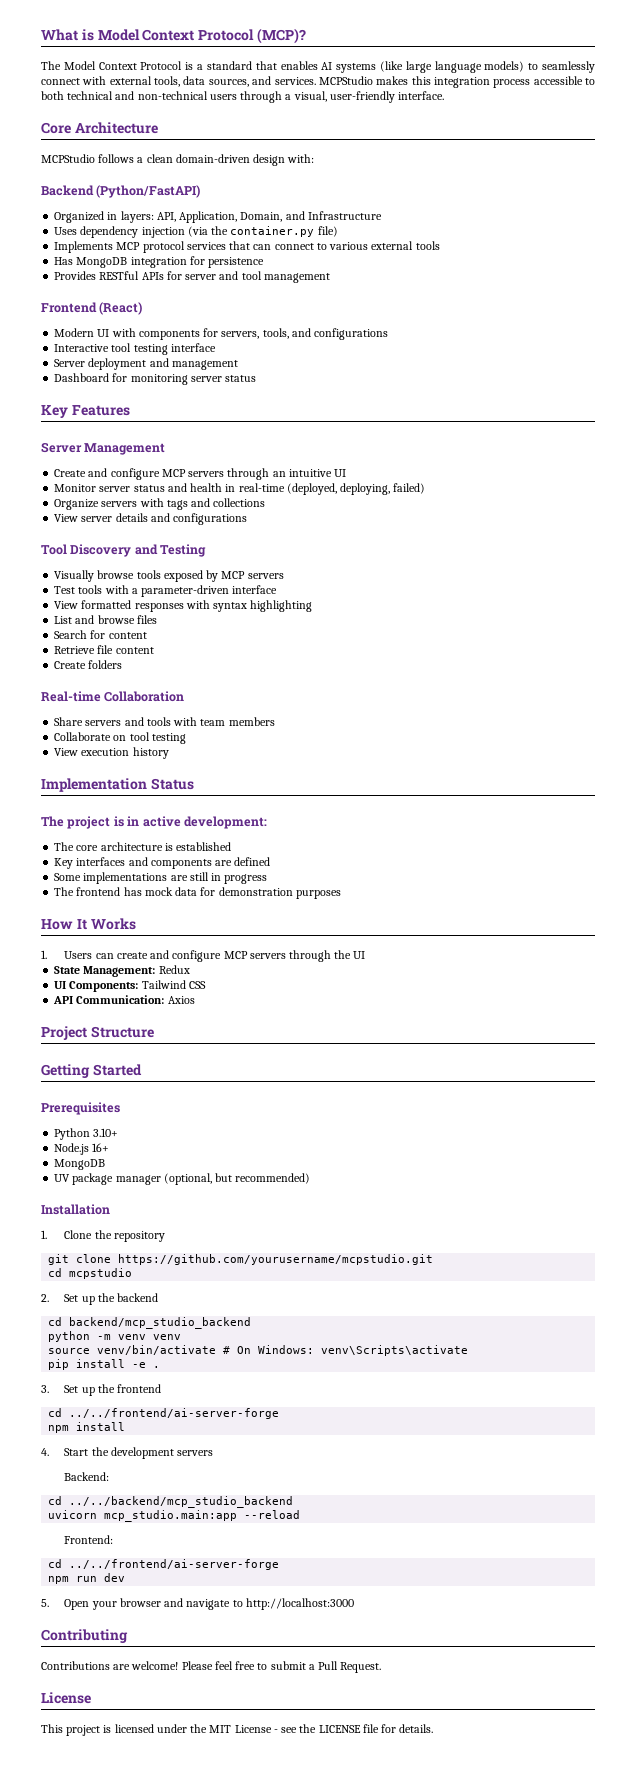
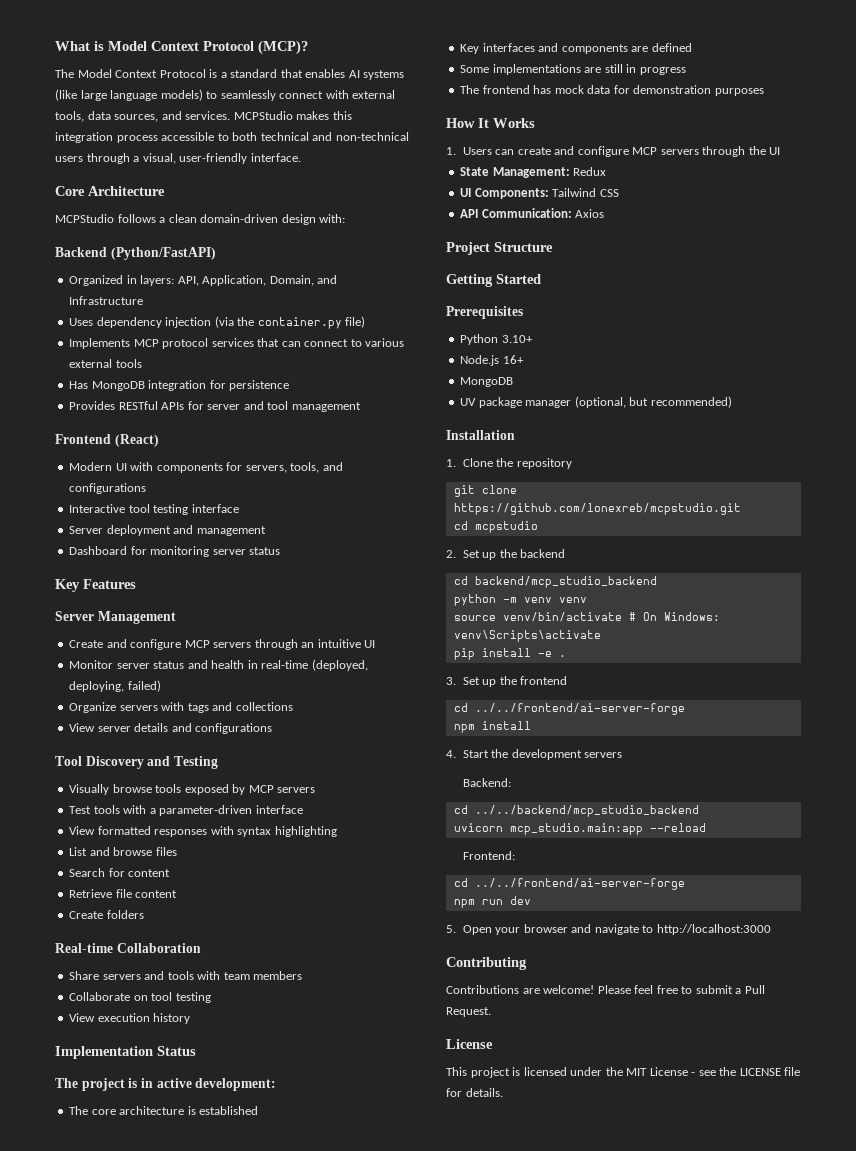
[118,1254,434,1265] https://github.com/yourusername/mcpstudio.git -> [453,503,741,515] https://github.com/lonexreb/mcpstudio.git

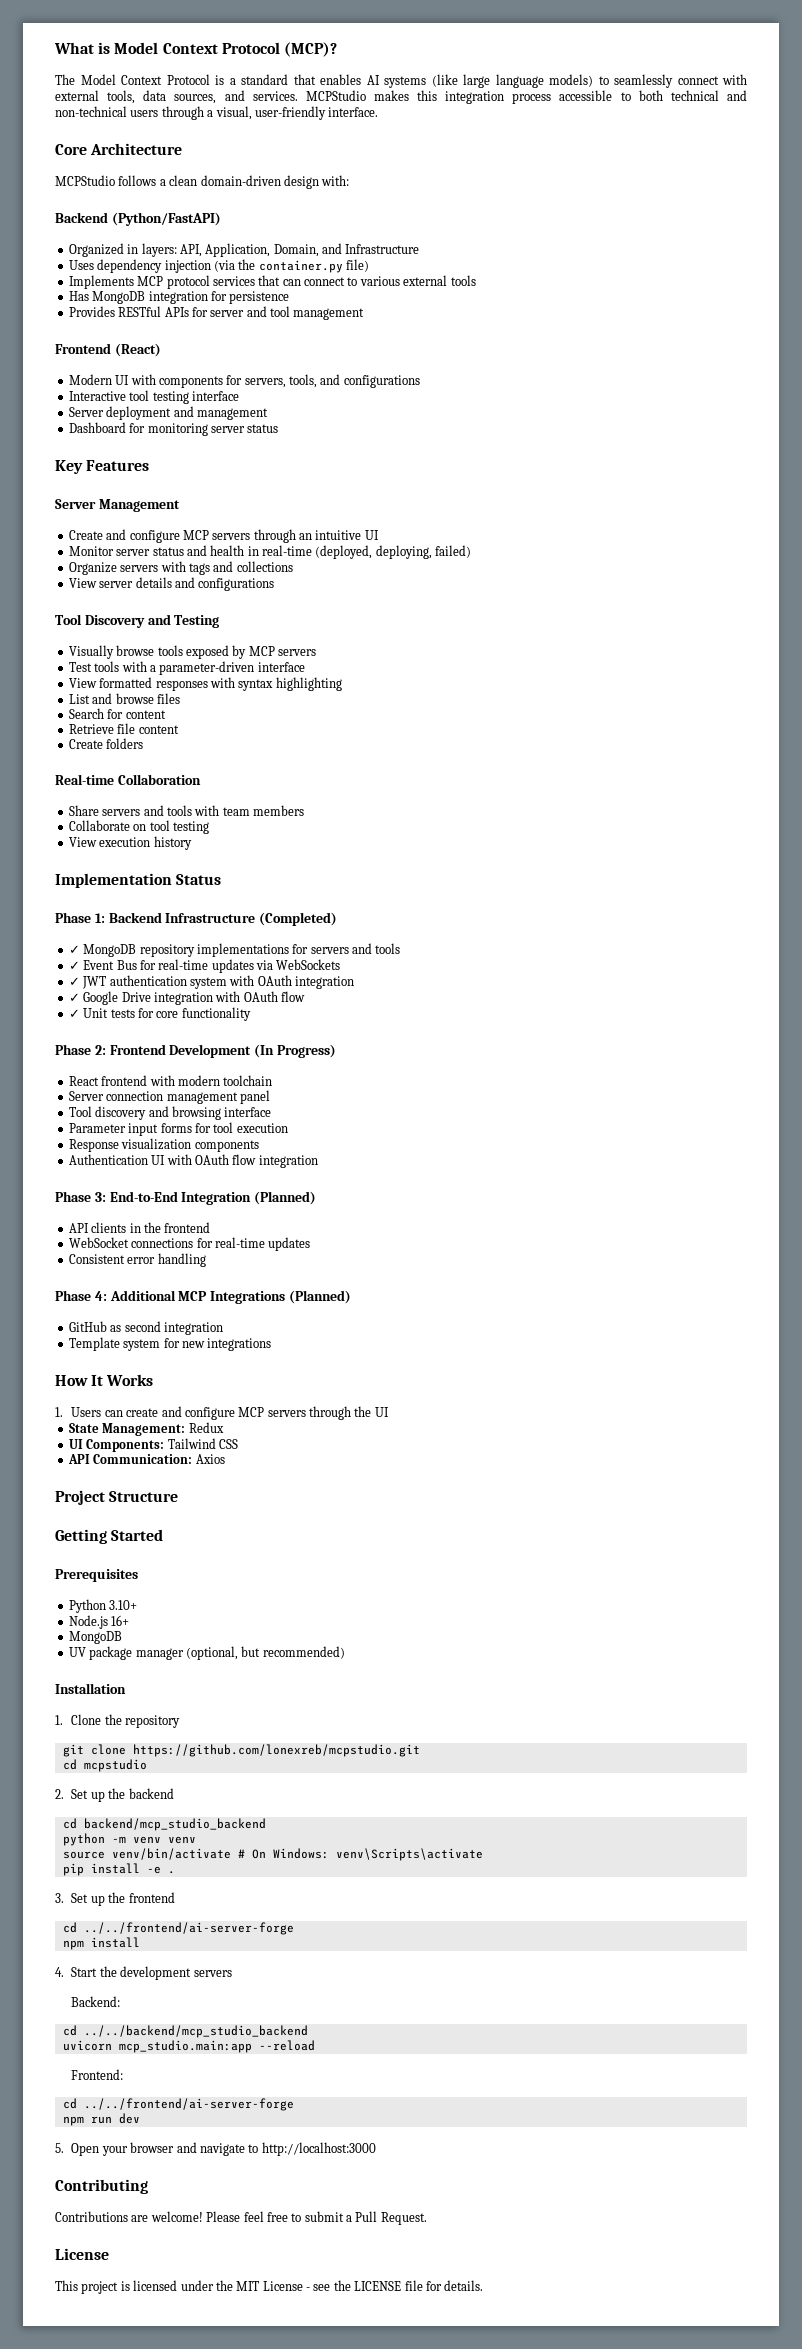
[55,1078,277,1091] [69,1106,259,1115] [460,43,692,54] [460,64,686,75] [460,85,764,96] The project is in active development: // The core architecture is established // Key interfaces and components are defined // Some implementations are still in progress // The frontend has mock data for demonstration purposes -> [55,912,338,926] [68,943,401,957] [68,959,341,973] [68,975,354,989] [68,991,305,1005] [68,1007,251,1021] [55,1044,336,1058] [68,1075,273,1086] [68,1090,270,1104] [68,1106,272,1120] [68,1122,288,1136] [68,1138,259,1152] [68,1154,318,1168] [55,1191,317,1205] [68,1222,211,1233] [68,1237,311,1251] [68,1253,206,1267] [55,1290,351,1304] [68,1321,223,1335] [68,1337,272,1351] Phase 1: Backend Infrastructure (Completed) // ✓ MongoDB repository implementations for servers and tools // ✓ Event Bus for real-time updates via WebSockets // ✓ JWT authentication system with OAuth integration // ✓ Google Drive integration with OAuth flow // ✓ Unit tests for core functionality // Phase 2: Frontend Development (In Progress) // React frontend with modern toolchain // Server connection management panel // Tool discovery and browsing interface // Parameter input forms for tool execution // Response visualization components // Authentication UI with OAuth flow integration // Phase 3: End-to-End Integration (Planned) // API clients in the frontend // WebSocket connections for real-time updates // Consistent error handling // Phase 4: Additional MCP Integrations (Planned) // GitHub as second integration // Template system for new integrations

